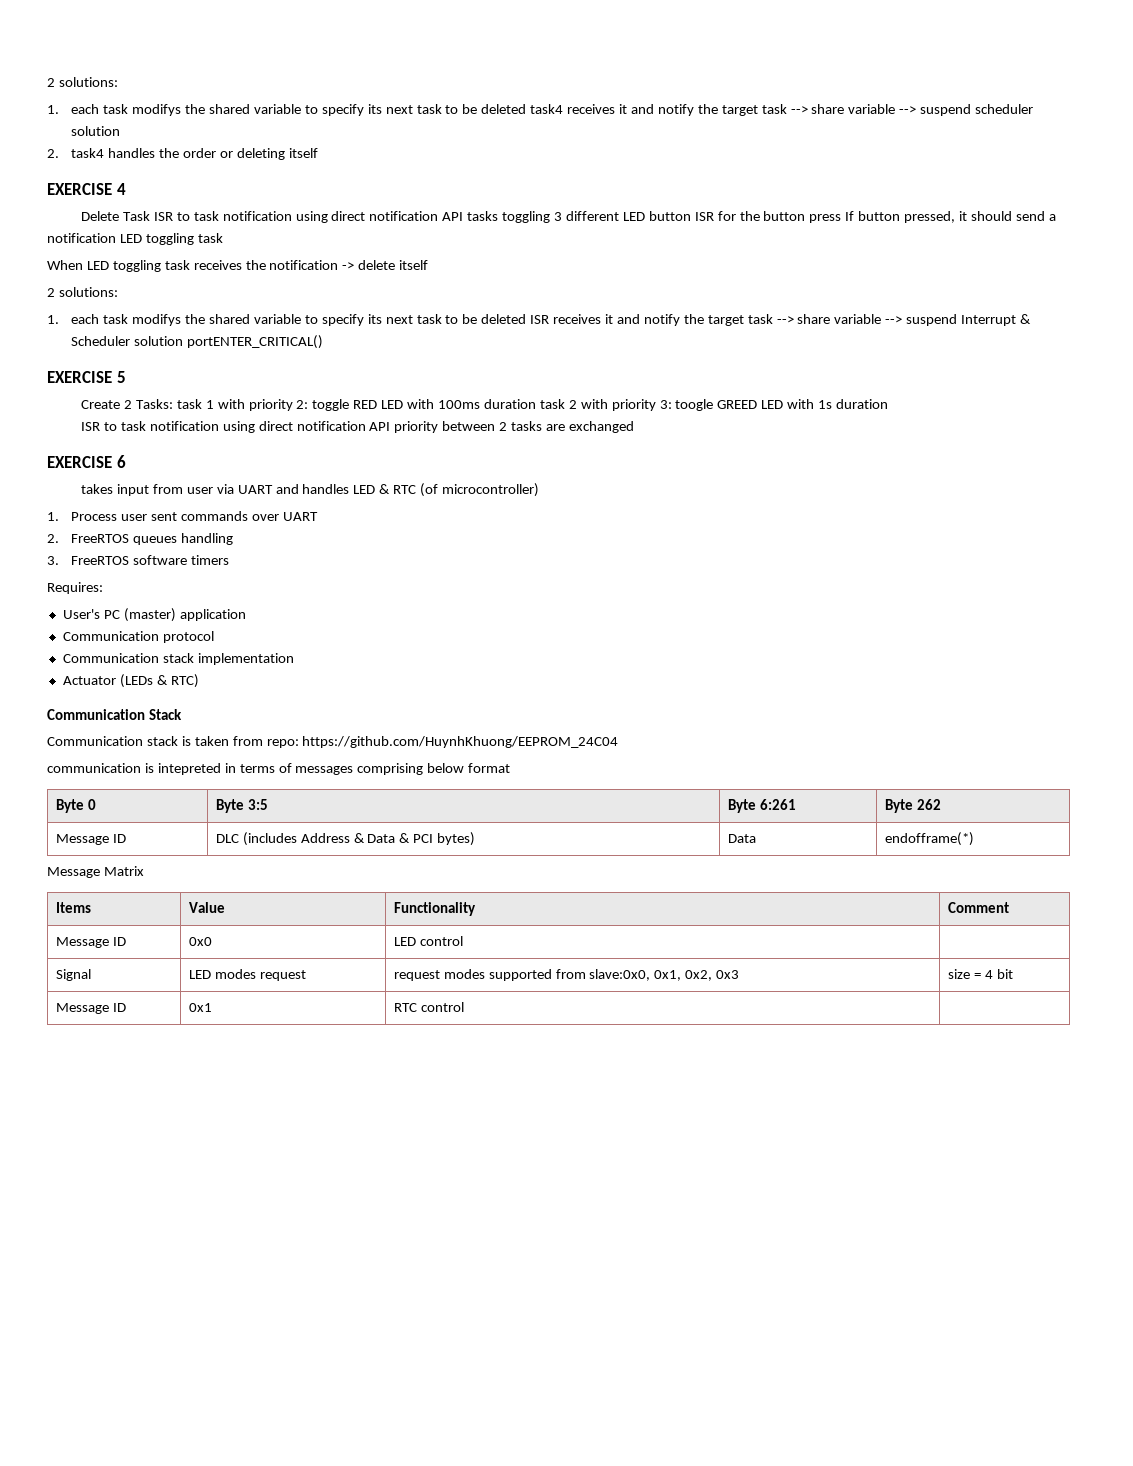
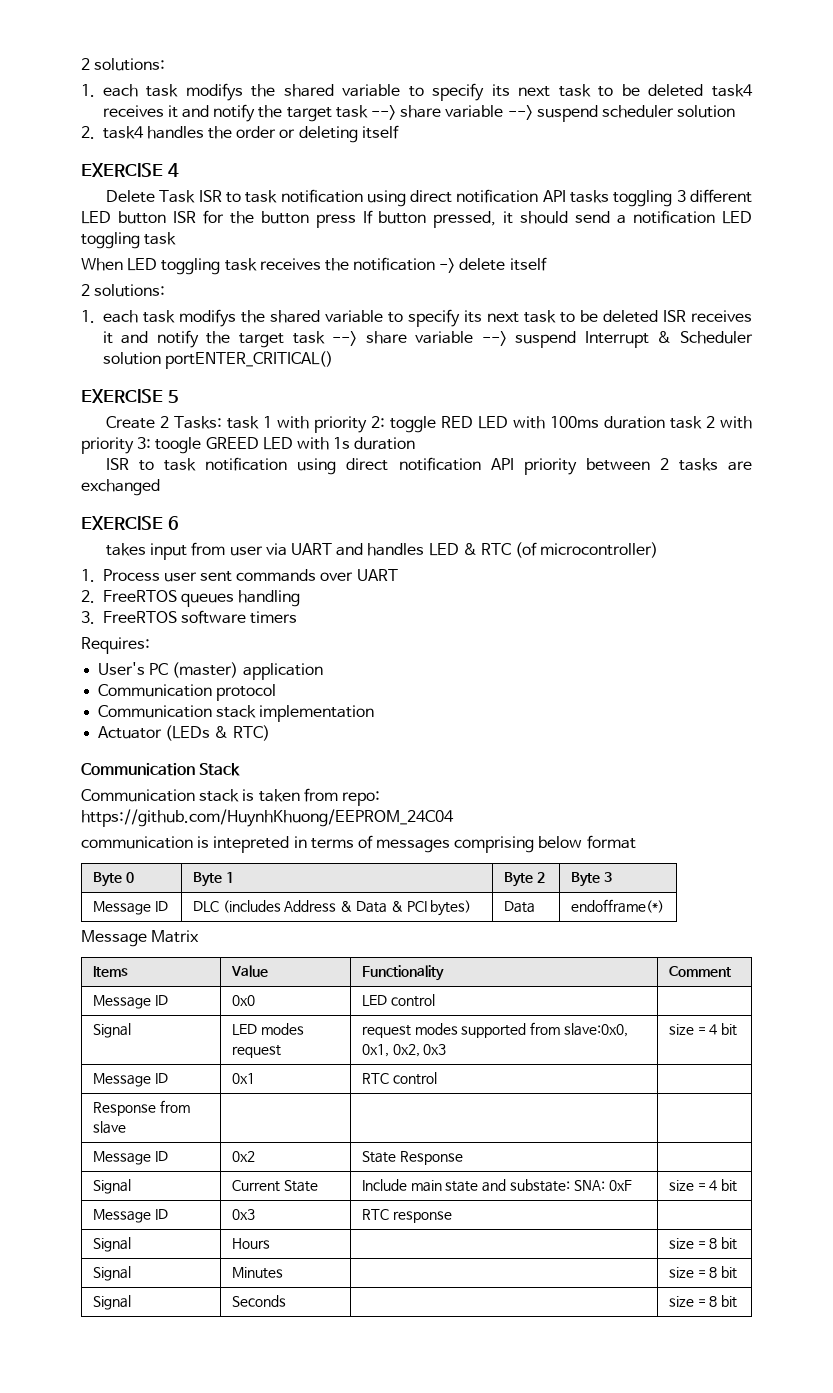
[247,799,268,810] [727,799,796,813] [884,799,941,813] 3:5 | Byte 6:261 | Byte 262 -> [225,872,234,883] [503,872,545,887] [570,872,612,887] 1 | Byte 2 | Byte 3
(464, 1007) none -> [92,1100,190,1116] [92,1121,126,1134] [92,1151,168,1165] [231,1151,255,1162] [361,1151,463,1165] [92,1179,131,1194] [231,1180,318,1192] [361,1179,632,1192] [668,1179,738,1192] [92,1209,168,1223] [231,1209,255,1220] [361,1209,452,1223] [92,1237,131,1252] [231,1238,270,1249] [668,1237,738,1250] [92,1266,131,1281] [231,1267,283,1279] [668,1266,738,1279] [92,1295,131,1310] [231,1295,286,1307] [668,1295,738,1308] // Response from slave | | | // Message ID | 0x2 | State Response | // Signal | Current State | Include main state and substate: SNA: 0xF | size = 4 bit // Message ID | 0x3 | RTC response | // Signal | Hours | | size = 8 bit // Signal | Minutes | | size = 8 bit // Signal | Seconds | | size = 8 bit

